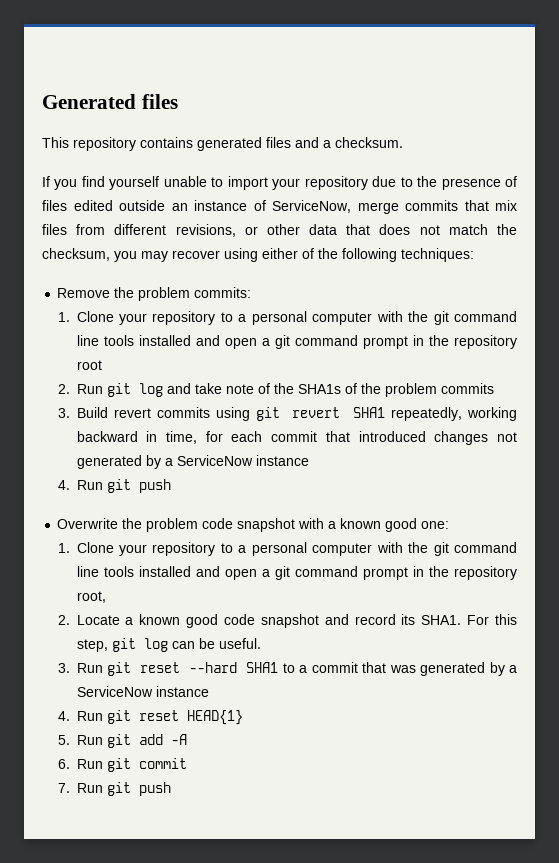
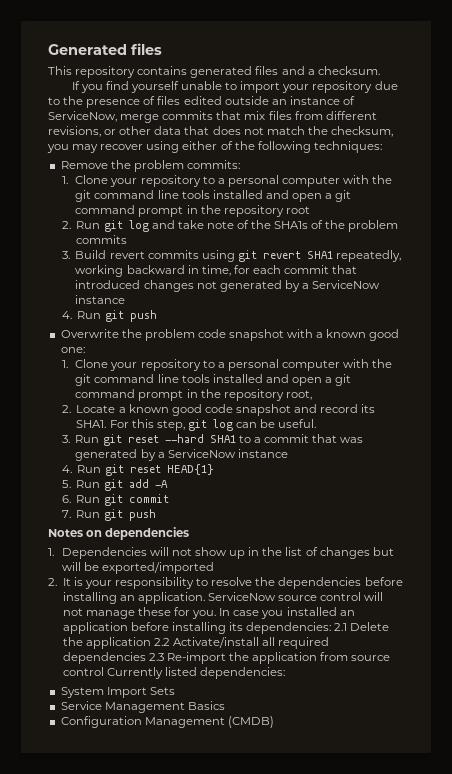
(171, 789) none -> [48,527,190,540] [48,547,394,559] [61,562,214,574] [48,577,403,589] [62,592,384,604] [62,607,355,619] [62,622,390,634] [62,637,330,649] [62,652,391,664] [62,667,286,679] [60,687,175,698] [60,701,225,713] [60,716,274,728] // Notes on dependencies // 1. Dependencies will not show up in the list of changes but will be exported/imported // 2. It is your responsibility to resolve the dependencies before installing an application. ServiceNow source control will not manage these for you. In case you installed an application before installing its dependencies: 2.1 Delete the application 2.2 Activate/install all required dependencies 2.3 Re-import the application from source control Currently listed dependencies: // System Import Sets // Service Management Basics // Configuration Management (CMDB)

